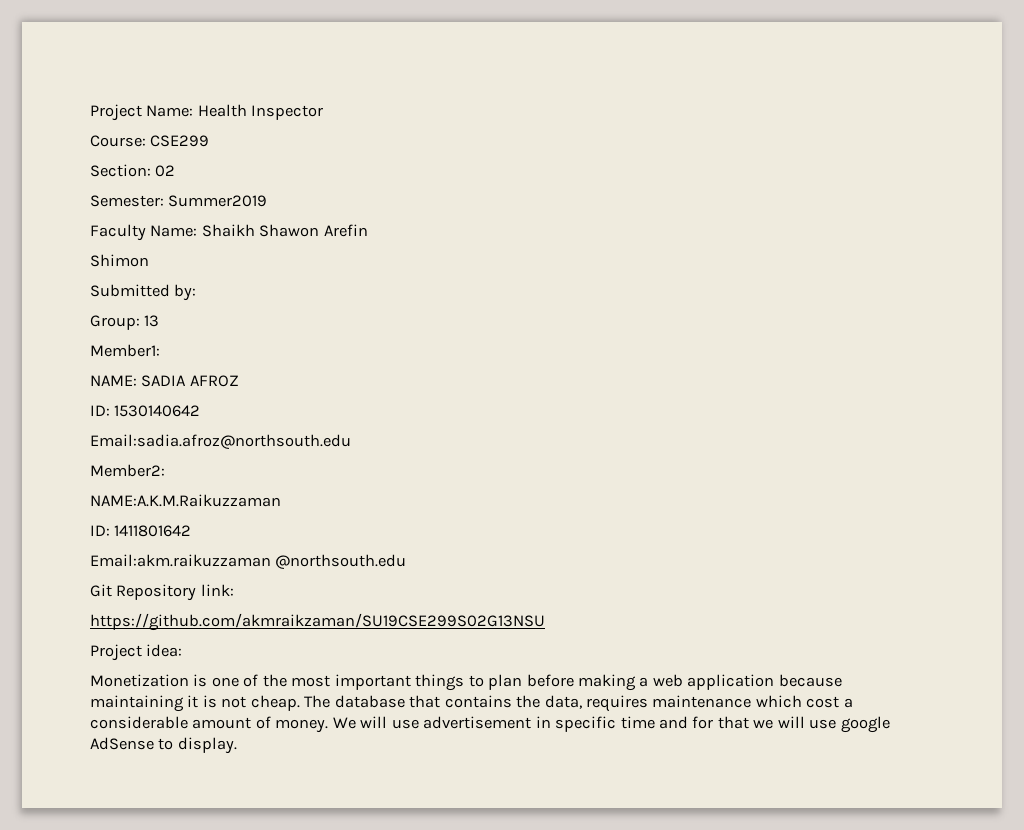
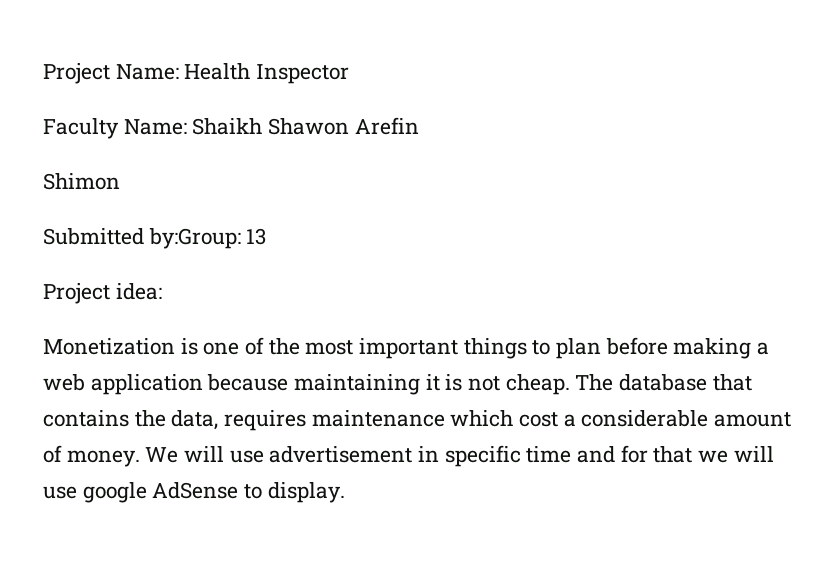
[90,135,210,147] [90,164,176,177] [90,195,268,207] // Course: CSE299 // Section: 02 // Semester: Summer2019 -> (350, 74) none
[174,284,197,301] [90,315,140,330] by: // Group: -> [148,228,241,249] by:Group:
[90,344,160,357] [90,375,239,387] [90,405,201,417] [90,434,351,449] [90,464,165,477] [90,494,281,507] [90,525,192,537] [90,554,407,569] [90,584,234,601] [90,613,545,631] // Member1: // NAME: SADIA AFROZ // ID: 1530140642 // Email:sadia.afroz@northsouth.edu // Member2: // NAME:A.K.M.Raikuzzaman // ID: 1411801642 // Email:akm.raikuzzaman @northsouth.edu // Git Repository link: // https://github.com/akmraikzaman/SU19CSE299S02G13NSU -> (267, 236) none

